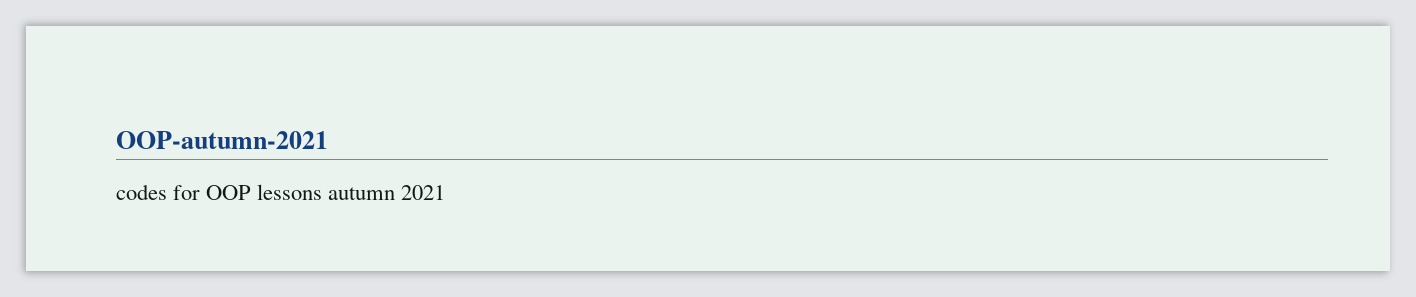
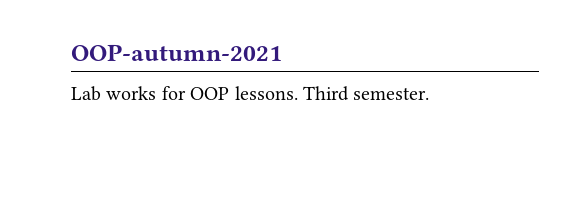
[116,184,446,200] codes for OOP lessons autumn 2021 -> [71,86,430,101] Lab works for OOP lessons. Third semester.

